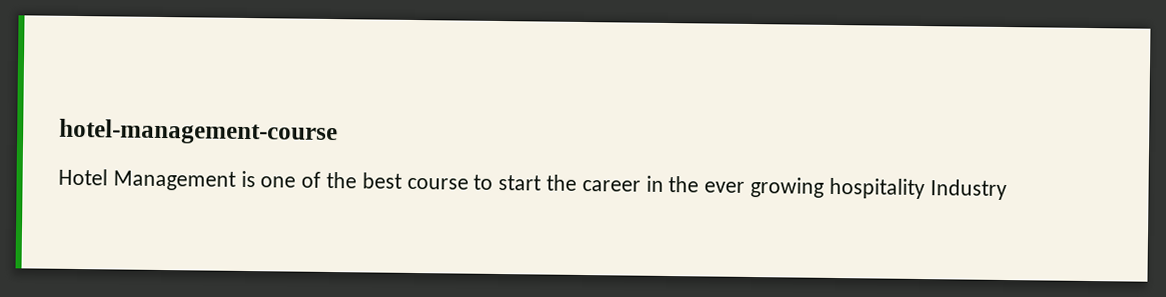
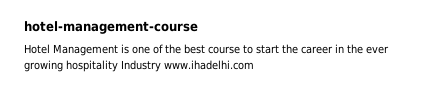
(1007, 190) none -> [164,60,254,70] www.ihadelhi.com

